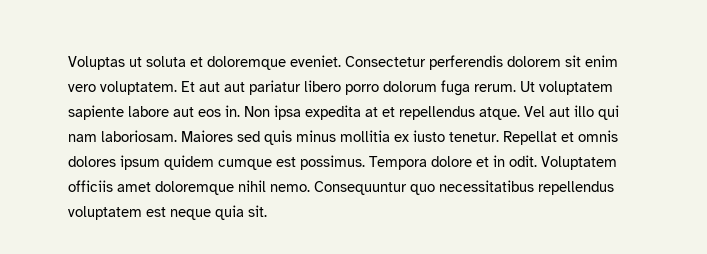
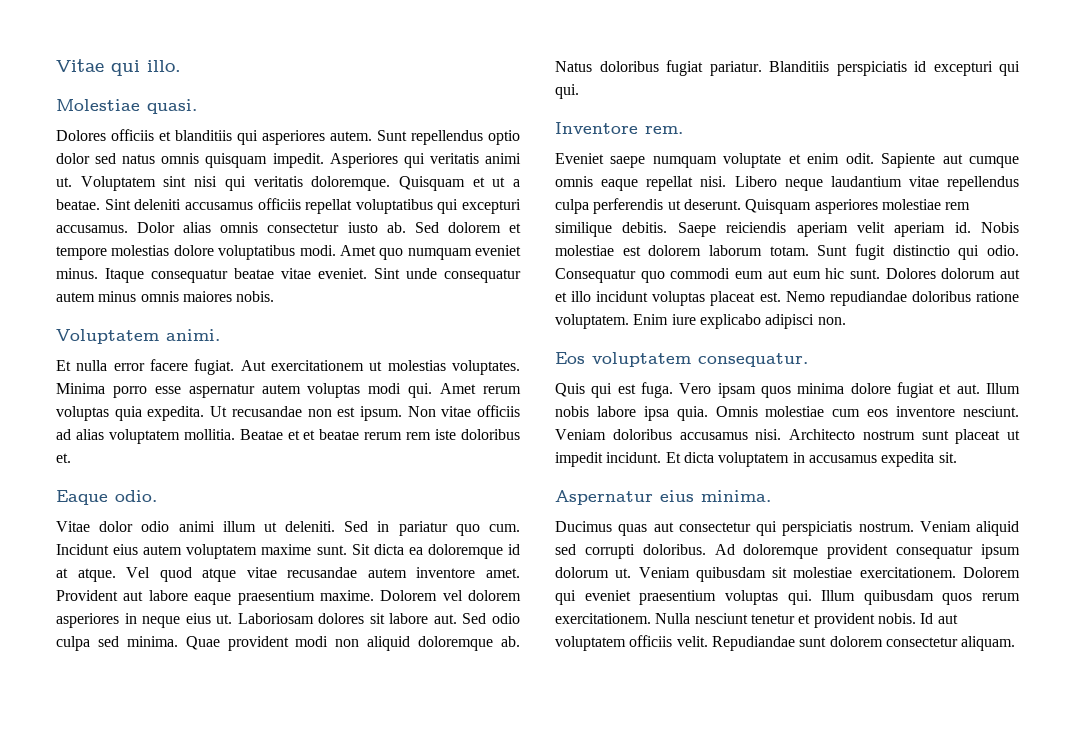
[68,55,618,70] [68,80,613,96] [68,105,619,120] [68,130,618,145] [68,155,617,170] [68,180,614,195] [68,205,267,220] Voluptas ut soluta et doloremque eveniet. Consectetur perferendis dolorem sit enim vero voluptatem. Et aut aut pariatur libero porro dolorum fuga rerum. Ut voluptatem sapiente labore aut eos in. Non ipsa expedita at et repellendus atque. Vel aut illo qui nam laboriosam. Maiores sed quis minus mollitia ex iusto tenetur. Repellat et omnis dolores ipsum quidem cumque est possimus. Tempora dolore et in odit. Voluptatem officiis amet doloremque nihil nemo. Consequuntur quo necessitatibus repellendus voluptatem est neque quia sit. -> [56,59,181,76] [56,99,197,114] [56,129,520,145] [56,153,521,168] [56,176,520,191] [56,198,521,214] [56,222,521,233] [56,245,521,260] [56,268,521,283] [56,291,275,302] [56,329,220,344] [56,359,520,375] [56,383,522,398] [56,405,520,421] [56,429,521,444] [56,453,71,463] [56,490,157,505] [56,521,520,536] [56,544,521,559] [56,567,520,582] [56,590,521,605] [56,613,521,628] [56,636,521,651] [555,60,1020,76] [555,84,579,99] [555,122,683,134] [555,153,1020,168] [555,176,1019,191] [555,198,971,214] [555,222,1019,237] [555,244,1019,260] [555,268,1020,283] [555,291,1019,306] [555,314,846,329] [555,352,808,367] [555,382,1020,398] [555,406,1020,421] [555,429,1020,444] [555,452,957,467] [555,490,771,505] [555,521,1019,536] [555,544,1021,559] [555,567,1020,582] [555,590,1020,605] [555,613,958,628] [555,635,1016,651] Vitae qui illo. // Molestiae quasi. // Dolores officiis et blanditiis qui asperiores autem. Sunt repellendus optio dolor sed natus omnis quisquam impedit. Asperiores qui veritatis animi ut. Voluptatem sint nisi qui veritatis doloremque. Quisquam et ut a beatae. Sint deleniti accusamus officiis repellat voluptatibus qui excepturi accusamus. Dolor alias omnis consectetur iusto ab. Sed dolorem et tempore molestias dolore voluptatibus modi. Amet quo numquam eveniet minus. Itaque consequatur beatae vitae eveniet. Sint unde consequatur autem minus omnis maiores nobis. // Voluptatem animi. // Et nulla error facere fugiat. Aut exercitationem ut molestias voluptates. Minima porro esse aspernatur autem voluptas modi qui. Amet rerum voluptas quia expedita. Ut recusandae non est ipsum. Non vitae officiis ad alias voluptatem mollitia. Beatae et et beatae rerum rem iste doloribus et. // Eaque odio. // Vitae dolor odio animi illum ut deleniti. Sed in pariatur quo cum. Incidunt eius autem voluptatem maxime sunt. Sit dicta ea doloremque id at atque. Vel quod atque vitae recusandae autem inventore amet. Provident aut labore eaque praesentium maxime. Dolorem vel dolorem asperiores in neque eius ut. Laboriosam dolores sit labore aut. Sed odio culpa sed minima. Quae provident modi non aliquid doloremque ab. Natus doloribus fugiat pariatur. Blanditiis perspiciatis id excepturi qui qui. // Inventore rem. // Eveniet saepe numquam voluptate et enim odit. Sapiente aut cumque omnis eaque repellat nisi. Libero neque laudantium vitae repellendus culpa perferendis ut deserunt. Quisquam asperiores molestiae rem similique debitis. Saepe reiciendis aperiam velit aperiam id. Nobis molestiae est dolorem laborum totam. Sunt fugit distinctio qui odio. Consequatur quo commodi eum aut eum hic sunt. Dolores dolorum aut et illo incidunt voluptas placeat est. Nemo repudiandae doloribus ratione voluptatem. Enim iure explicabo adipisci non. // Eos voluptatem consequatur. // Quis qui est fuga. Vero ipsam quos minima dolore fugiat et aut. Illum nobis labore ipsa quia. Omnis molestiae cum eos inventore nesciunt. Veniam doloribus accusamus nisi. Architecto nostrum sunt placeat ut impedit incidunt. Et dicta voluptatem in accusamus expedita sit. // Aspernatur eius minima. // Ducimus quas aut consectetur qui perspiciatis nostrum. Veniam aliquid sed corrupti doloribus. Ad doloremque provident consequatur ipsum dolorum ut. Veniam quibusdam sit molestiae exercitationem. Dolorem qui eveniet praesentium voluptas qui. Illum quibusdam quos rerum exercitationem. Nulla nesciunt tenetur et provident nobis. Id aut voluptatem officiis velit. Repudiandae sunt dolorem consectetur aliquam.

